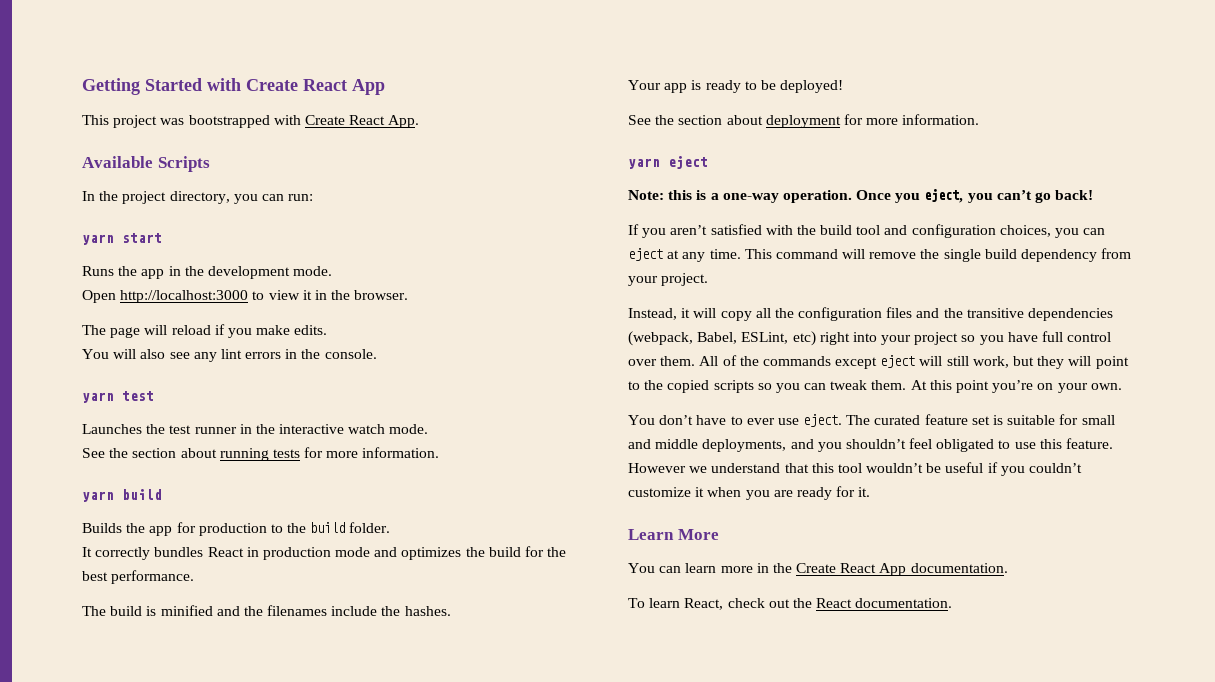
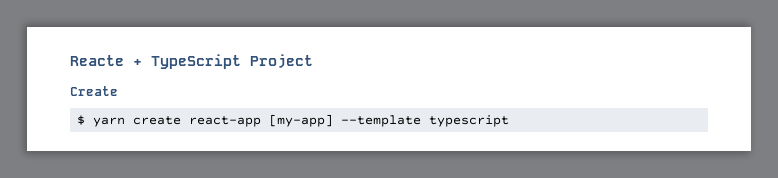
[82,78,385,95] [82,115,420,128] [82,156,210,172] [82,191,314,204] [82,233,162,245] [82,266,333,279] [82,290,409,303] [82,324,328,338] [82,349,377,362] [82,391,154,403] [82,424,429,434] [82,447,440,461] [82,489,162,502] [82,522,391,536] [82,546,567,560] [82,570,195,584] [82,605,451,616] [628,80,844,93] [628,114,980,128] [628,156,708,169] [628,189,1094,203] [628,224,1106,238] [628,248,1132,262] [628,273,709,286] [628,307,1114,321] [628,331,1112,346] [628,355,1129,369] [628,380,1122,393] [628,414,1115,427] [628,438,1114,452] [628,462,1083,476] [628,486,871,500] [628,529,719,540] [628,563,1008,576] [628,598,953,610] Getting Started with Create React App // This project was bootstrapped with Create React App. // Available Scripts // In the project directory, you can run: // yarn start // Runs the app in the development mode. // Open http://localhost:3000 to view it in the browser. // The page will reload if you make edits. // You will also see any lint errors in the console. // yarn test // Launches the test runner in the interactive watch mode. // See the section about running tests for more information. // yarn build // Builds the app for production to the build folder. // It correctly bundles React in production mode and optimizes the build for the best performance. // The build is minified and the filenames include the hashes. // Your app is ready to be deployed! // See the section about deployment for more information. // yarn eject // Note: this is a one-way operation. Once you eject, you can’t go back! // If you aren’t satisfied with the build tool and configuration choices, you can eject at any time. This command will remove the single build dependency from your project. // Instead, it will copy all the configuration files and the transitive dependencies (webpack, Babel, ESLint, etc) right into your project so you have full control over them. All of the commands except eject will still work, but they will point to the copied scripts so you can tweak them. At this point you’re on your own. // You don’t have to ever use eject. The curated feature set is suitable for small and middle deployments, and you shouldn’t feel obligated to use this feature. However we understand that this tool wouldn’t be useful if you couldn’t customize it when you are ready for it. // Learn More // You can learn more in the Create React App documentation. // To learn React, check out the React documentation. -> [70,54,313,69] [70,86,118,96] [76,114,509,127] Reacte + TypeScript Project // Create // $ yarn create react-app [my-app] --template typescript

